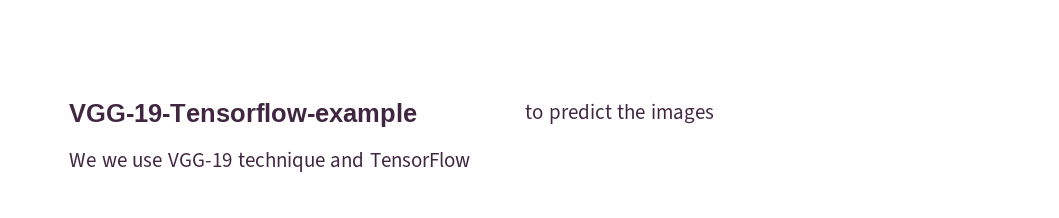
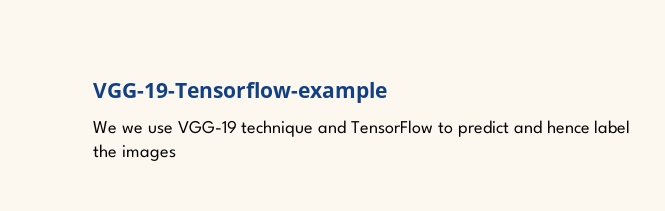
(612, 113) none -> [513,120,631,134] and hence label

